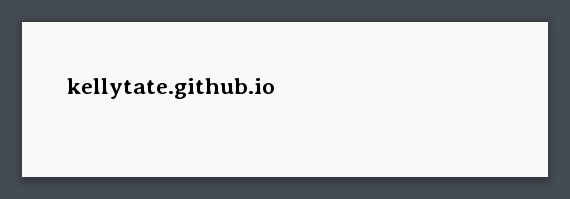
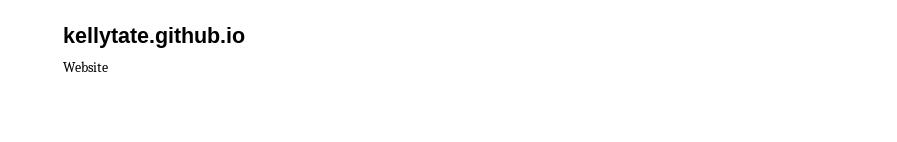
(275, 88) none -> [63,61,108,72] // Website

